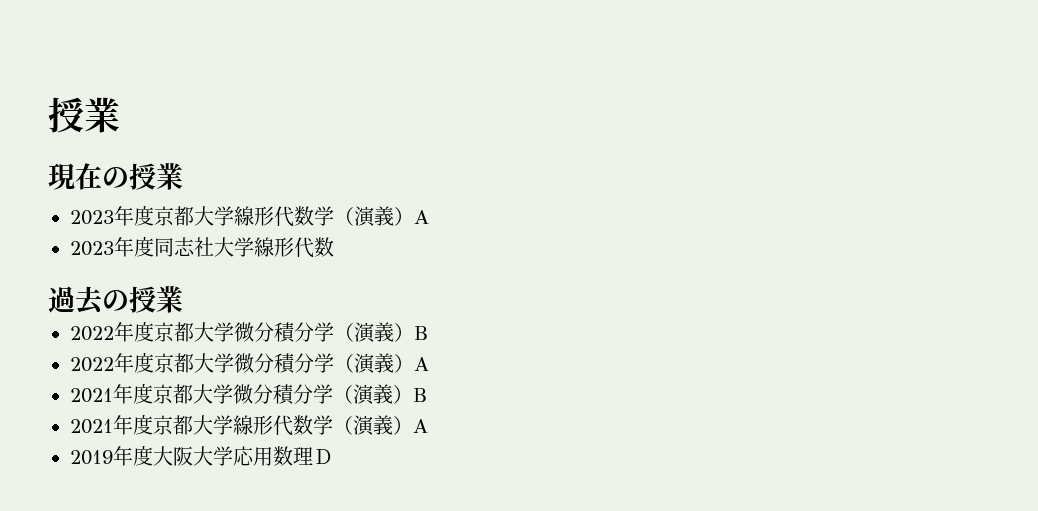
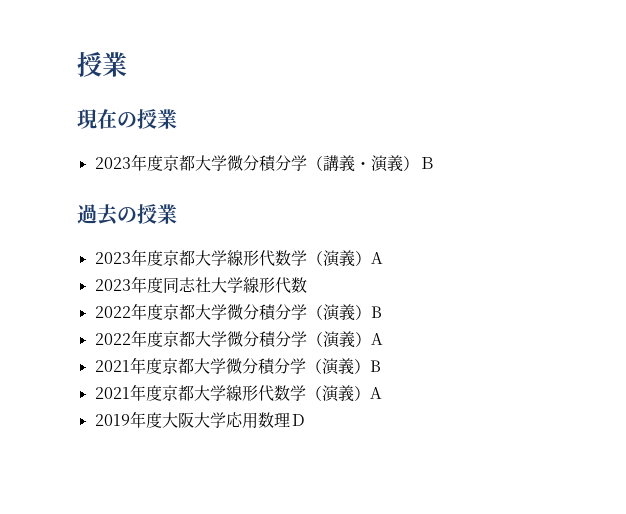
(183, 176) none -> [94,154,435,172] [77,204,177,226] // 2023年度京都大学微分積分学（講義・演義）Ｂ // 過去の授業
[48,286,183,315] // 過去の授業 -> (307, 285) none

